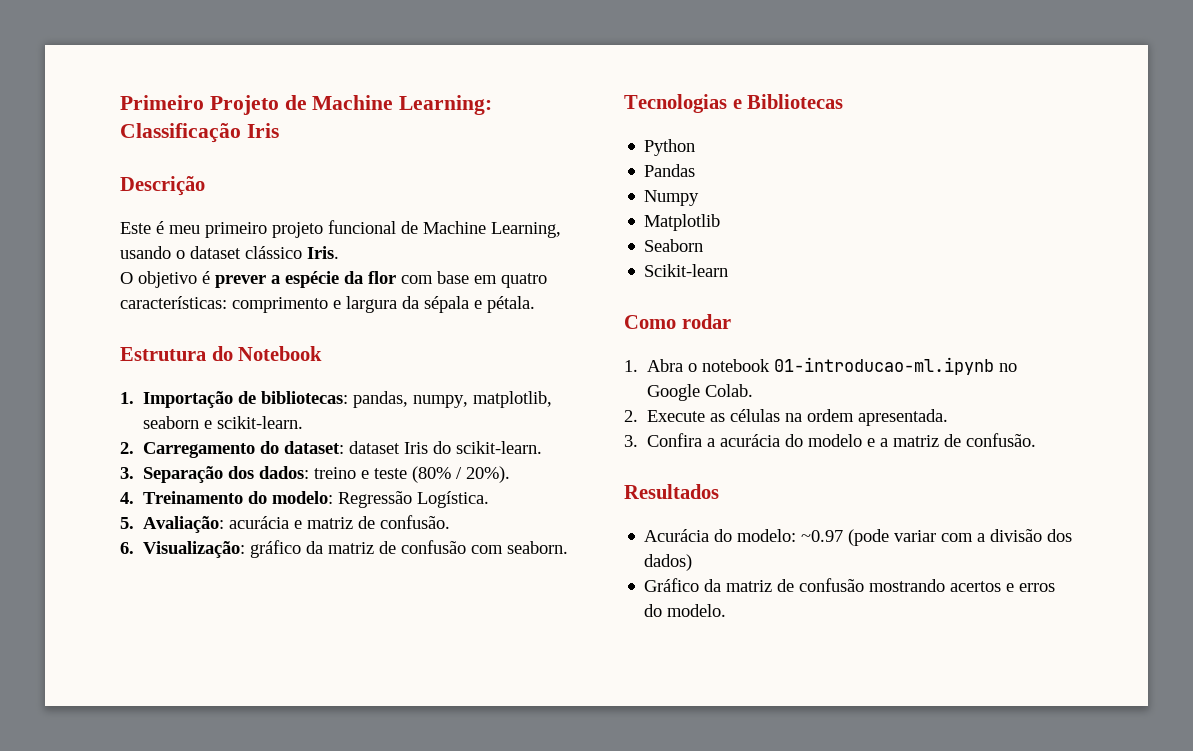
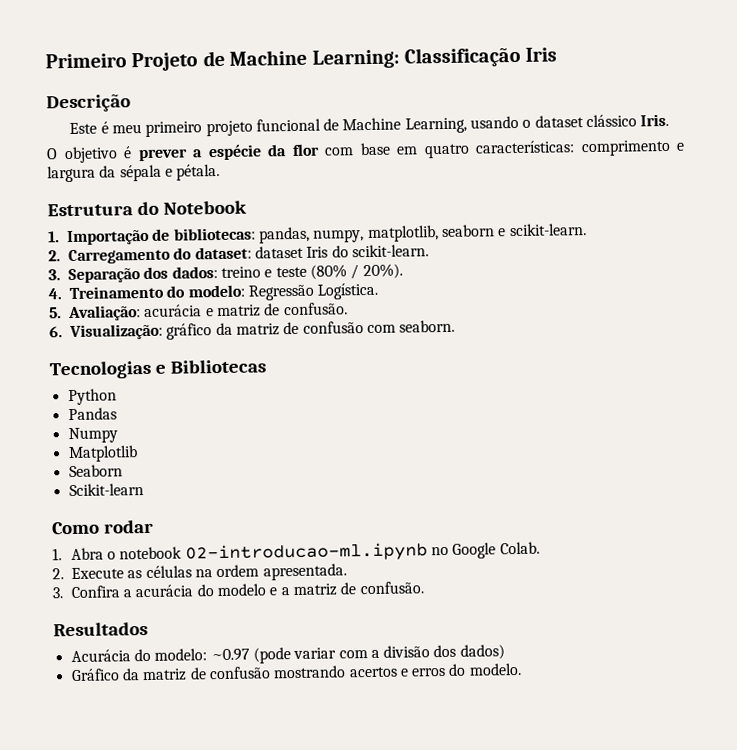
[774,357,995,375] 01-introducao-ml.ipynb -> [184,542,428,563] 02-introducao-ml.ipynb

